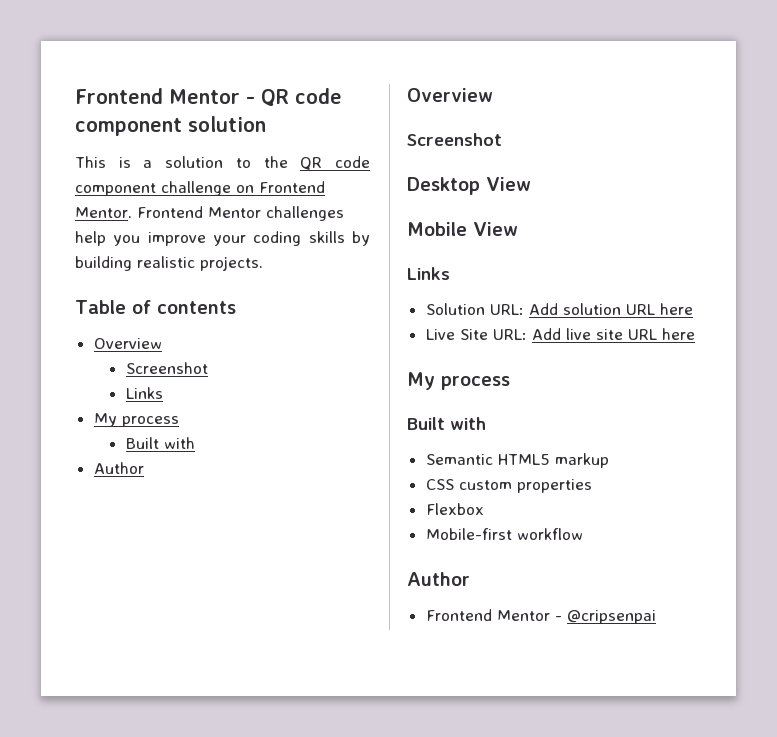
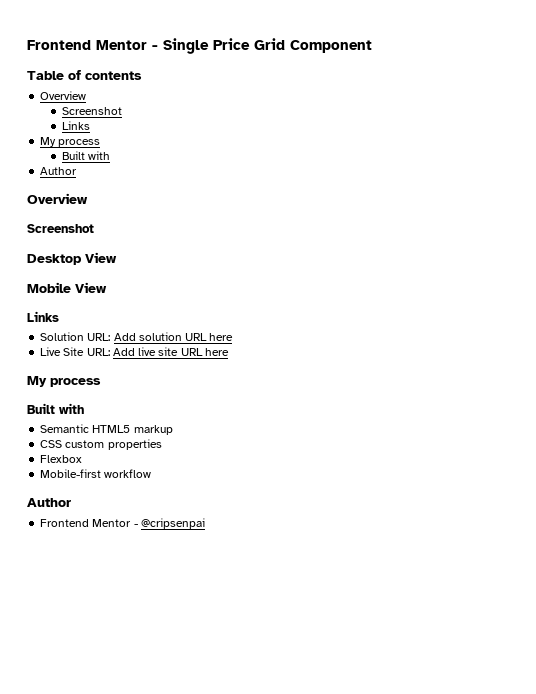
[75,88,342,107] [75,116,266,136] [75,156,370,170] [75,181,325,196] [75,206,344,221] [75,231,371,246] [75,256,263,271] Frontend Mentor - QR code component solution // This is a solution to the QR code component challenge on Frontend Mentor. Frontend Mentor challenges help you improve your coding skills by building realistic projects. -> [27,38,372,54] Frontend Mentor - Single Price Grid Component

